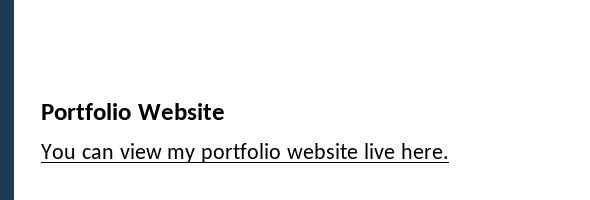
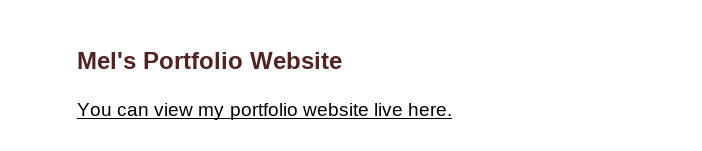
(41, 111) none -> [77,52,136,69] Mel's

